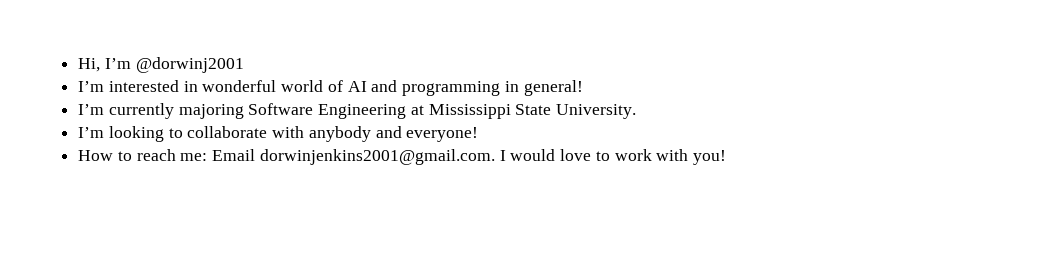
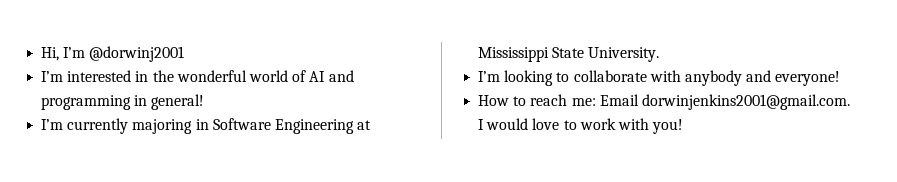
(198, 86) none -> [152,70,174,82] the
(244, 111) none -> [195,119,209,130] in

